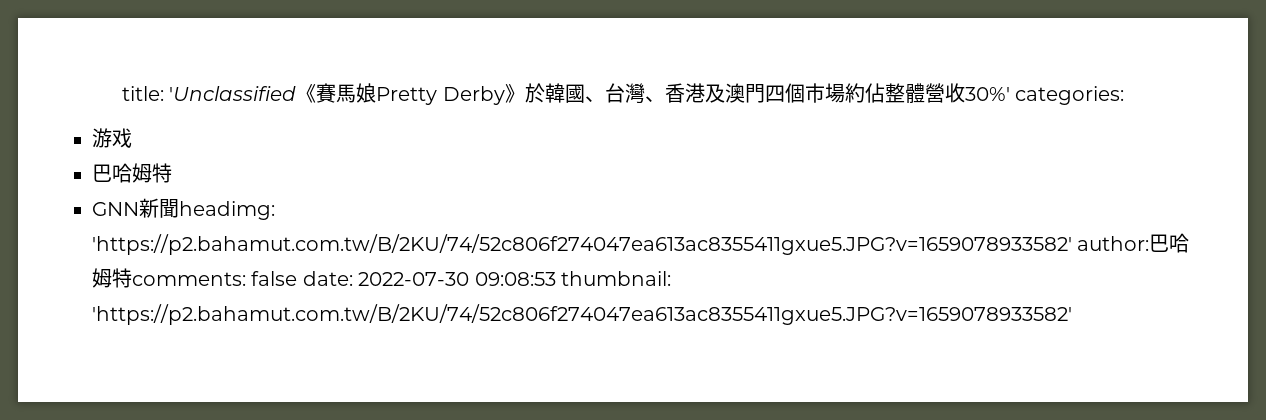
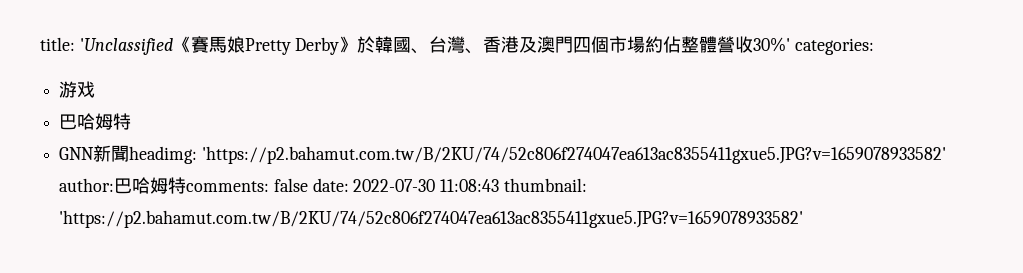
[474,272,556,286] 09:08:53 -> [440,179,500,192] 11:08:43

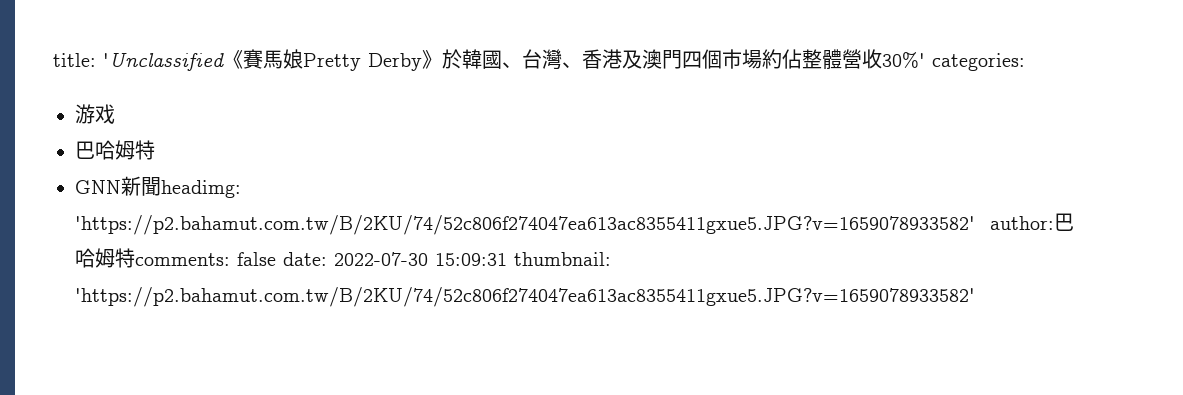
[440,179,500,192] 11:08:43 -> [435,253,507,266] 15:09:31

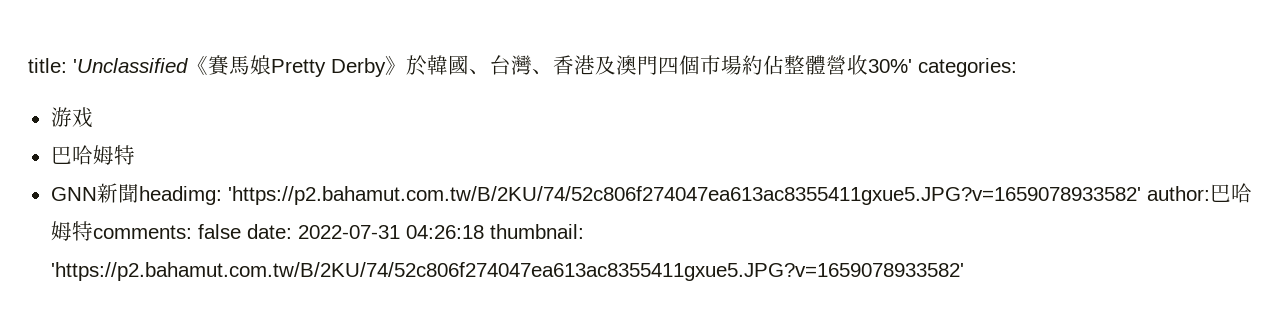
[334,252,507,266] 2022-07-30 15:09:31 -> [297,225,484,239] 2022-07-31 04:26:18

